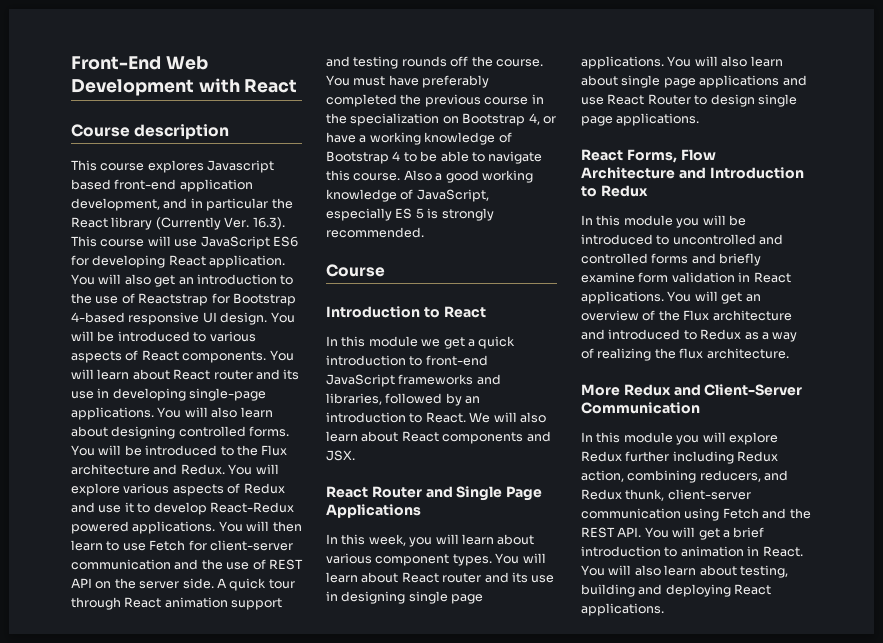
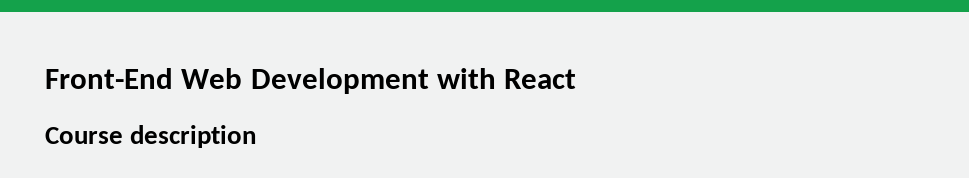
[71,160,275,173] [71,179,253,192] [71,198,293,211] [71,217,285,230] [71,236,298,249] [71,255,286,268] [71,274,294,287] [71,293,296,306] [71,312,295,325] [71,331,256,342] [71,350,294,363] [71,369,300,380] [71,388,267,401] [71,407,273,420] [71,426,290,439] [71,445,288,456] [71,464,279,475] [71,483,285,496] [71,502,294,515] [71,521,302,534] [71,540,293,551] [71,559,303,570] [71,578,295,591] [71,597,283,610] [326,56,543,69] [326,75,490,88] [326,94,544,107] [326,113,556,126] [326,132,512,145] [326,151,543,164] [326,170,533,183] [326,189,489,202] [326,208,494,221] [326,227,424,238] [326,264,385,277] [326,306,486,318] [326,336,516,349] [326,355,488,366] [326,374,501,387] [326,393,481,406] [326,412,546,423] [326,431,551,444] [326,450,355,461] [326,486,543,501] [326,504,421,518] [326,534,535,547] [326,553,546,566] [326,572,555,583] [326,591,484,604] [581,56,783,69] [581,75,807,88] [581,94,797,107] [581,113,700,126] [581,149,716,163] [581,167,804,179] [581,185,648,197] [581,215,746,228] [581,234,784,245] [581,253,762,266] [581,272,791,283] [581,291,761,304] [581,310,792,321] [581,329,798,342] [581,348,789,361] [581,384,803,396] [581,402,700,414] [581,432,778,445] [581,451,779,464] [581,470,789,483] [581,489,751,501] [581,508,811,521] [581,527,765,540] [581,546,803,557] [581,565,788,578] [581,584,772,597] [581,603,664,616] // This course explores Javascript based front-end application development, and in particular the React library (Currently Ver. 16.3). This course will use JavaScript ES6 for developing React application. You will also get an introduction to the use of Reactstrap for Bootstrap 4-based responsive UI design. You will be introduced to various aspects of React components. You will learn about React router and its use in developing single-page applications. You will also learn about designing controlled forms. You will be introduced to the Flux architecture and Redux. You will explore various aspects of Redux and use it to develop React-Redux powered applications. You will then learn to use Fetch for client-server communication and the use of REST API on the server side. A quick tour through React animation support and testing rounds off the course. You must have preferably completed the previous course in the specialization on Bootstrap 4, or have a working knowledge of Bootstrap 4 to be able to navigate this course. Also a good working knowledge of JavaScript, especially ES 5 is strongly recommended. // Course // Introduction to React // In this module we get a quick introduction to front-end JavaScript frameworks and libraries, followed by an introduction to React. We will also learn about React components and JSX. // React Router and Single Page Applications // In this week, you will learn about various component types. You will learn about React router and its use in designing single page applications. You will also learn about single page applications and use React Router to design single page applications. // React Forms, Flow Architecture and Introduction to Redux // In this module you will be introduced to uncontrolled and controlled forms and briefly examine form validation in React applications. You will get an overview of the Flux architecture and introduced to Redux as a way of realizing the flux architecture. // More Redux and Client-Server Communication // In this module you will explore Redux further including Redux action, combining reducers, and Redux thunk, client-server communication using Fetch and the REST API. You will get a brief introduction to animation in React. You will also learn about testing, building and deploying React applications. -> (257, 136) none

